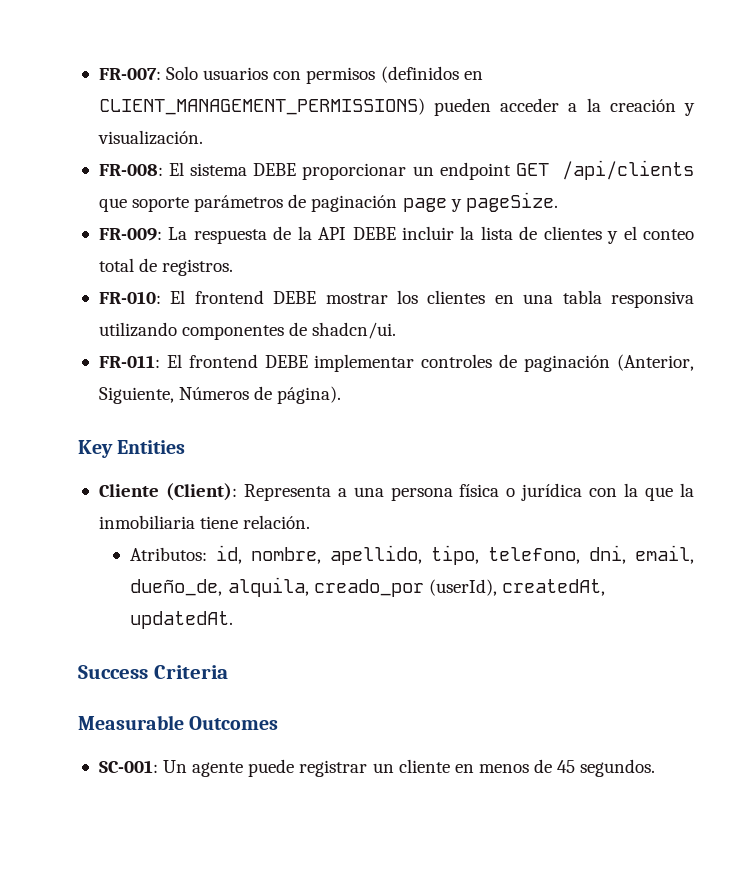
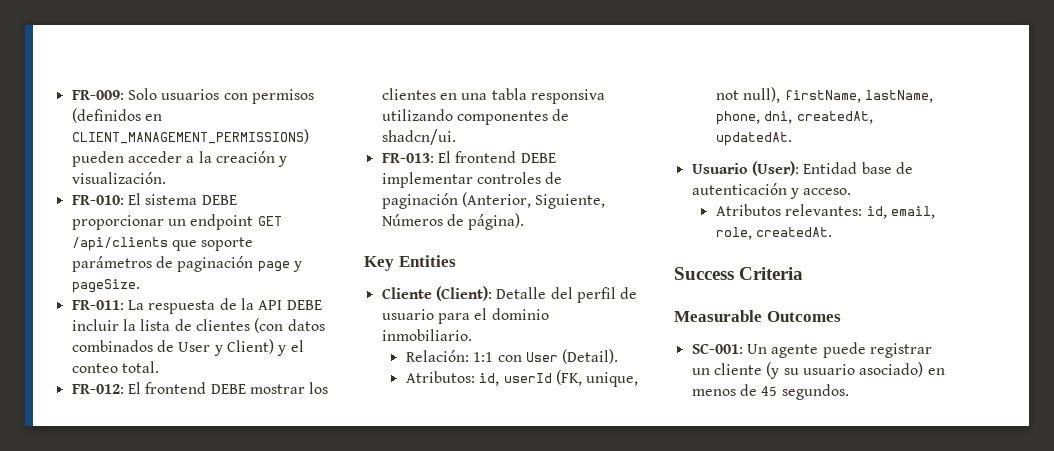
[98,68,161,80] FR-007: -> [71,90,124,100] FR-009:
[98,164,163,176] FR-008: -> [71,195,124,205] FR-010:
[98,228,162,241] FR-009: -> [71,300,124,310] FR-011:
[607,226,695,244] [98,258,234,276] [98,291,161,304] y el conteo total de registros. // FR-010: -> [254,318,325,333] [71,339,304,356] [71,361,159,373] [71,384,124,394] (con datos combinados de User y Client) y el conteo total. // FR-012:
[98,355,160,368] FR-011: -> [381,153,434,163] FR-013:
[243,483,694,501] [98,515,311,529] [130,545,694,565] [130,577,606,597] [130,611,234,629] Representa a una persona física o jurídica con la que la inmobiliaria tiene relación. // Atributos: id, nombre, apellido, tipo, telefono, dni, email, dueño_de, alquila, creado_por (userId), createdAt, updatedAt. -> [496,287,638,303] [381,308,549,324] [381,329,472,341] [405,349,619,364] [405,370,639,387] [715,87,933,103] [715,111,873,125] [715,132,792,146] [691,161,913,176] [691,183,852,199] [715,204,935,219] [715,227,833,240] Detalle del perfil de usuario para el dominio inmobiliario. // Relación: 1:1 con User (Detail). // Atributos: id, userId (FK, unique, not null), firstName, lastName, phone, dni, createdAt, updatedAt. // Usuario (User): Entidad base de autenticación y acceso. // Atributos relevantes: id, email, role, createdAt.
(450, 766) none -> [766,362,924,379] (y su usuario asociado)

